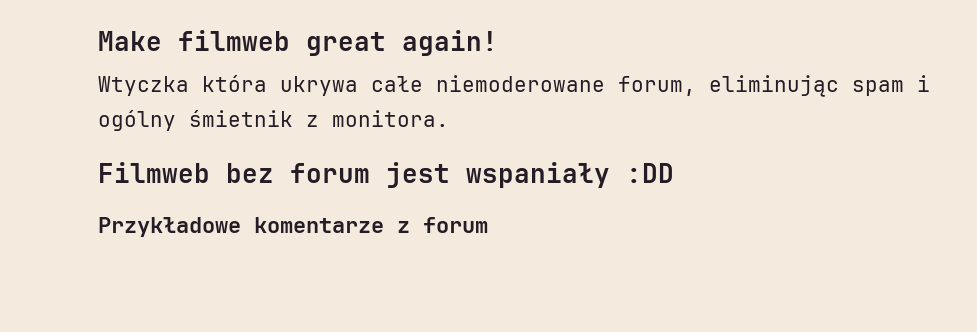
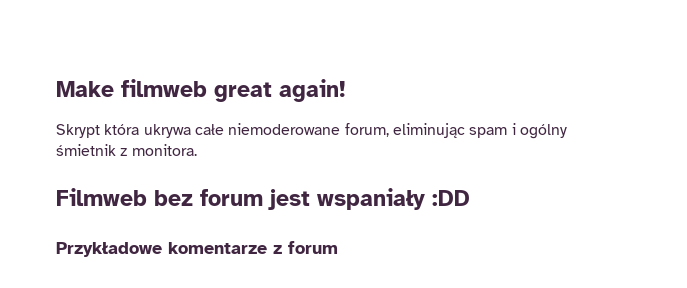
[98,76,189,96] Wtyczka -> [56,124,100,138] Skrypt

